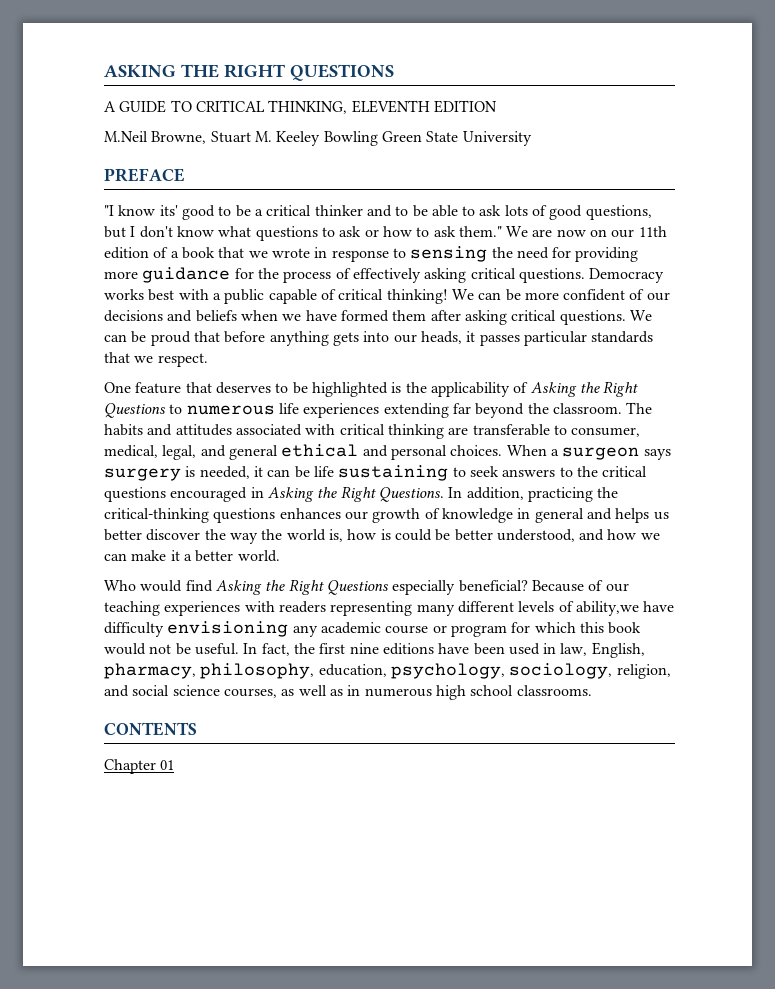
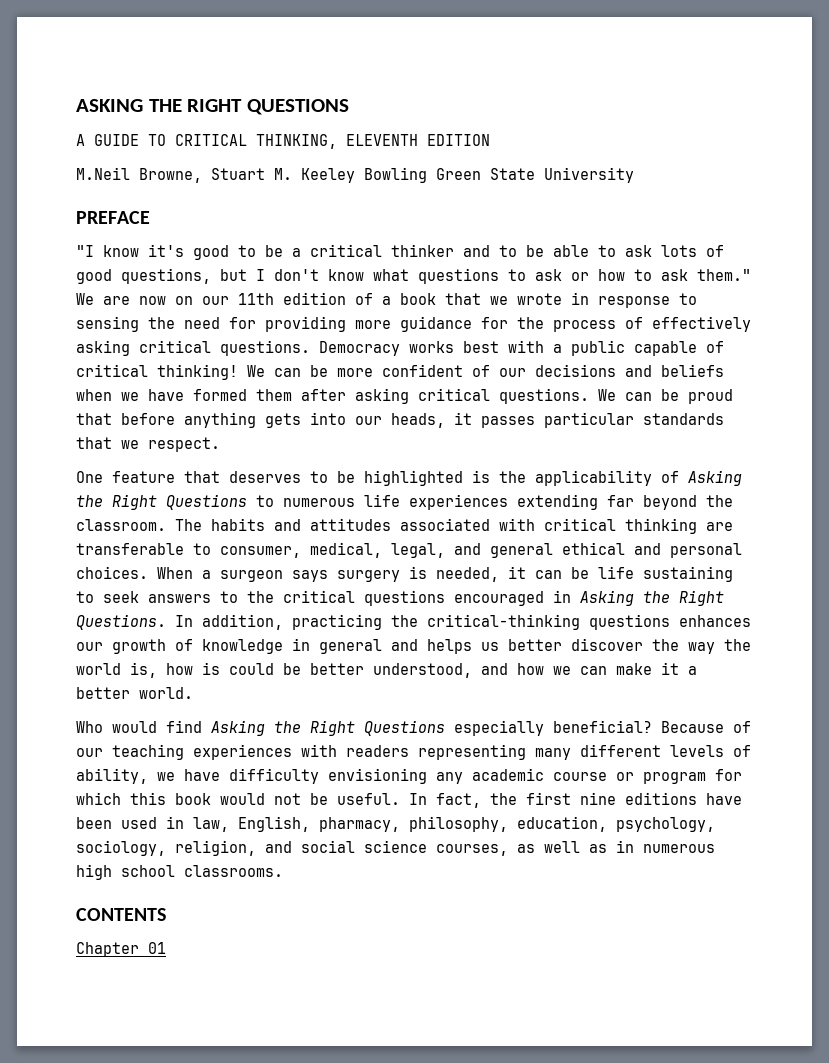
[159,205,178,216] its' -> [148,244,184,257] it's
[575,601,639,616] ability,we -> [76,768,175,784] ability, we

